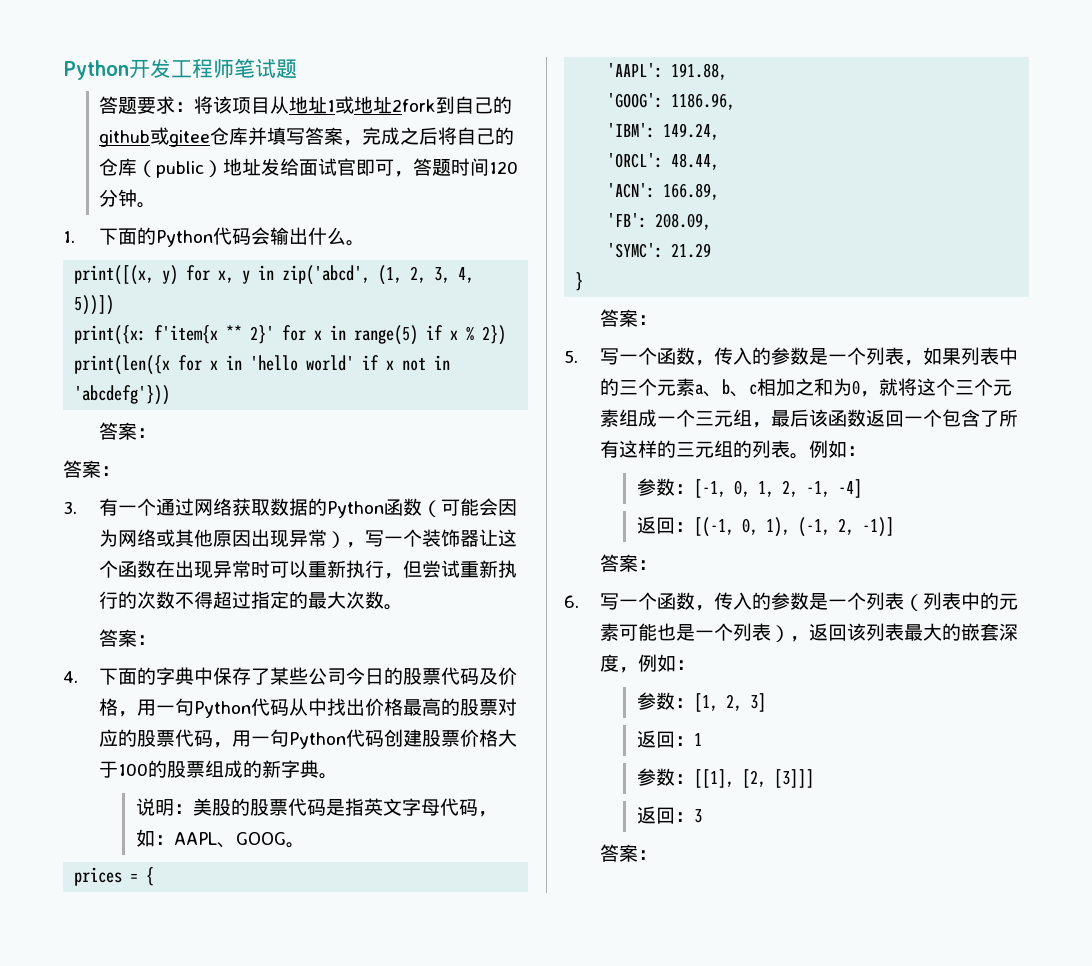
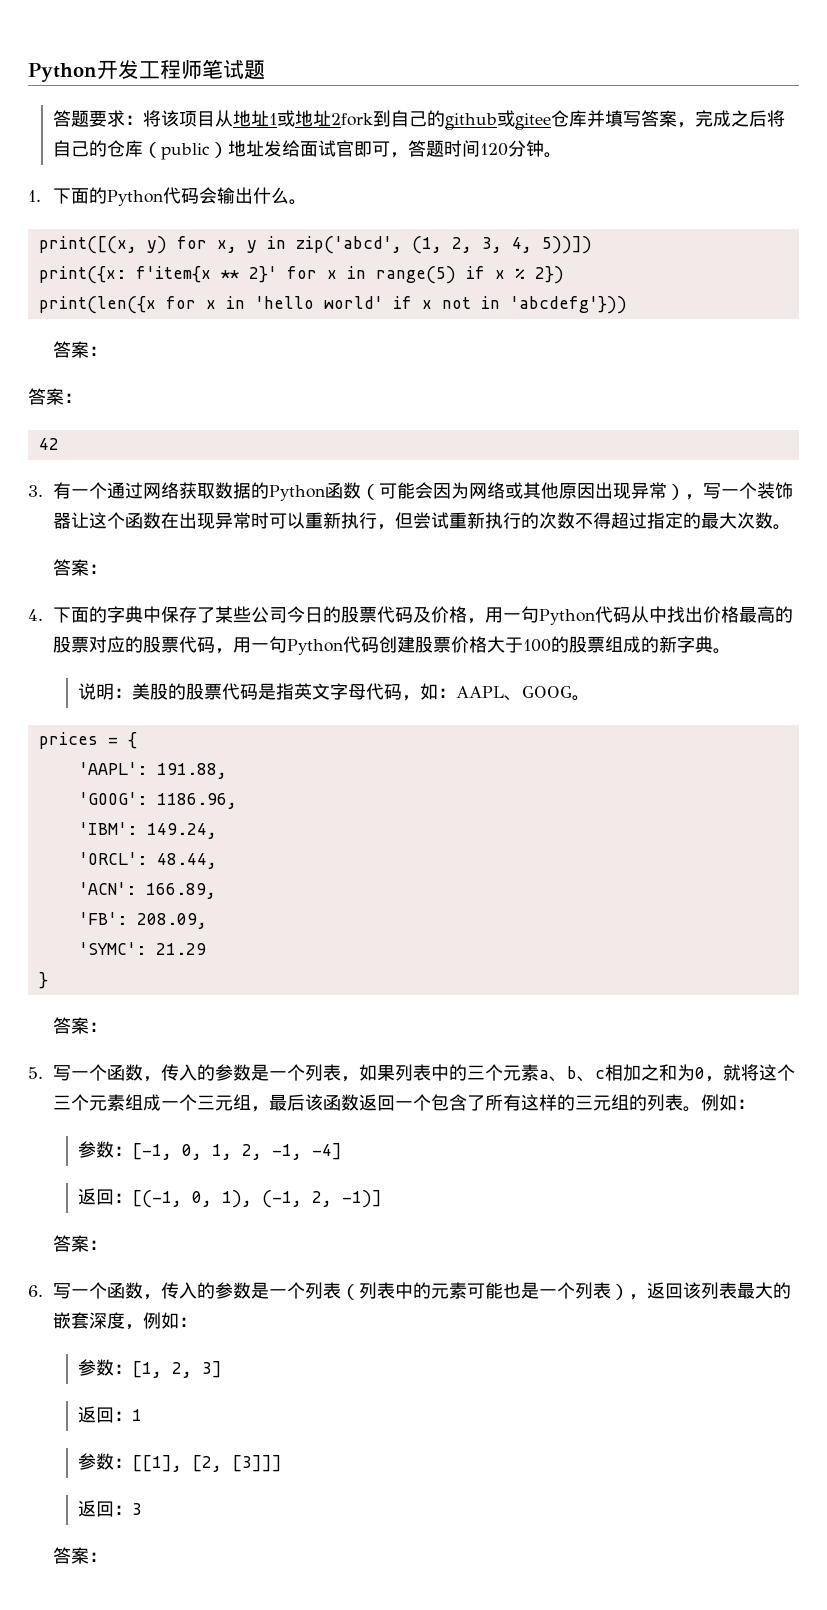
(120, 471) none -> [38,438,59,450] // 42

